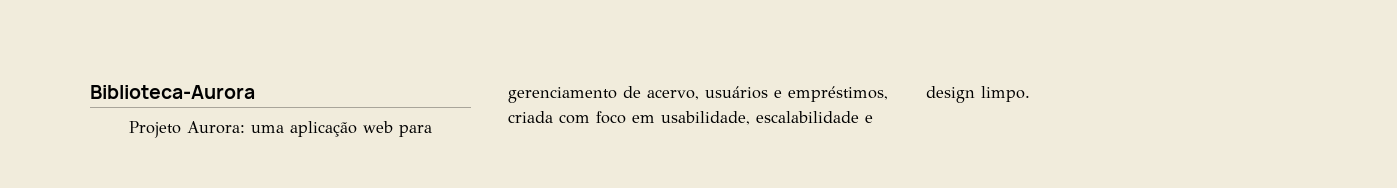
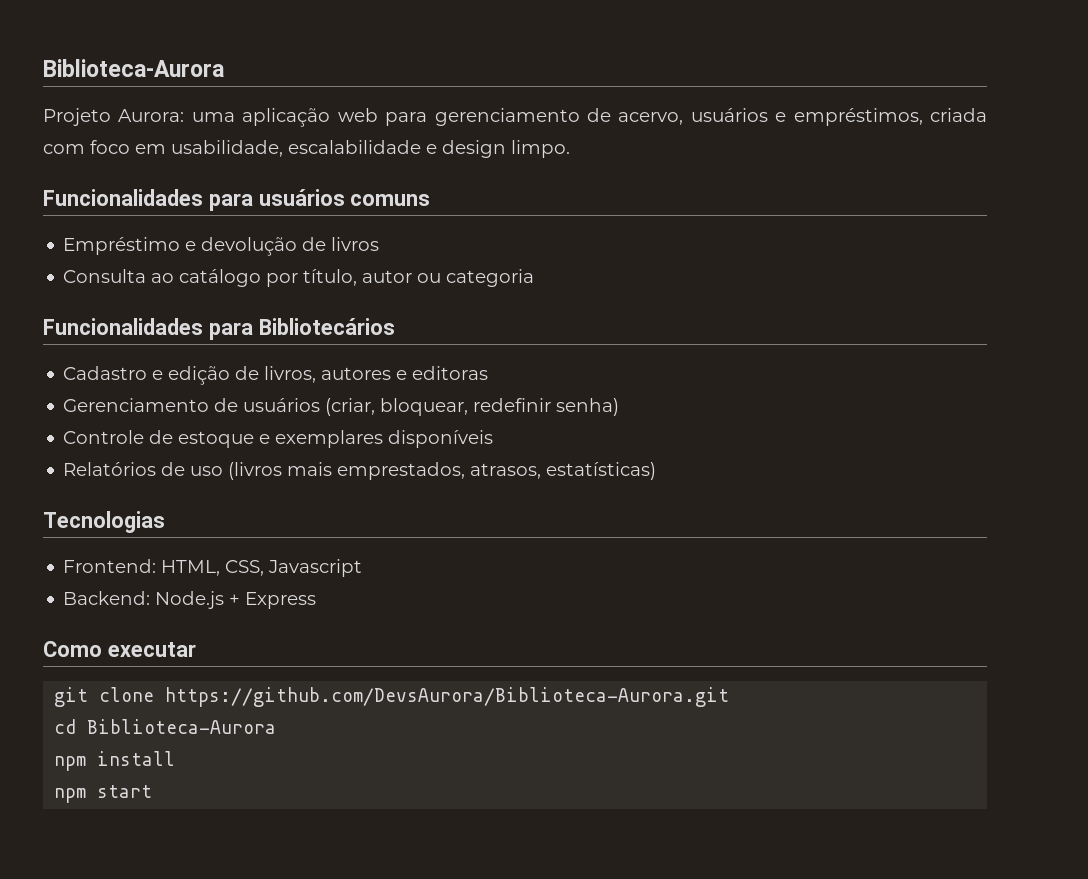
(1030, 94) none -> [43,189,431,211] [63,237,380,256] [63,269,535,287] [43,318,395,340] [63,366,489,385] [63,398,620,416] [63,430,494,448] [63,462,657,480] [43,511,165,533] [63,559,363,577] [63,591,317,609] [43,641,196,657] [54,687,730,707] [54,719,277,734] [54,751,176,771] [54,785,153,803] // Funcionalidades para usuários comuns // Empréstimo e devolução de livros // Consulta ao catálogo por título, autor ou categoria // Funcionalidades para Bibliotecários // Cadastro e edição de livros, autores e editoras // Gerenciamento de usuários (criar, bloquear, redefinir senha) // Controle de estoque e exemplares disponíveis // Relatórios de uso (livros mais emprestados, atrasos, estatísticas) // Tecnologias // Frontend: HTML, CSS, Javascript // Backend: Node.js + Express // Como executar // git clone https://github.com/DevsAurora/Biblioteca-Aurora.git // cd Biblioteca-Aurora // npm install // npm start

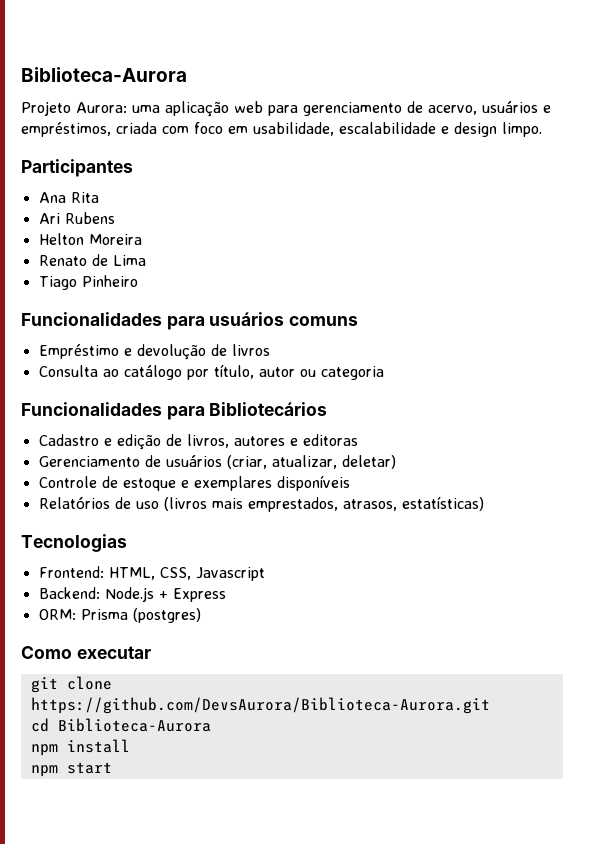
(570, 149) none -> [21,159,133,177] [38,192,99,203] [38,212,115,224] [38,233,142,245] [38,254,146,266] [38,275,138,290] // Participantes // Ana Rita // Ari Rubens // Helton Moreira // Renato de Lima // Tiago Pinheiro
[380,398,620,416] bloquear, redefinir senha) -> [271,455,396,469] atualizar, deletar)
(317, 600) none -> [38,608,201,623] // ORM: Prisma (postgres)

